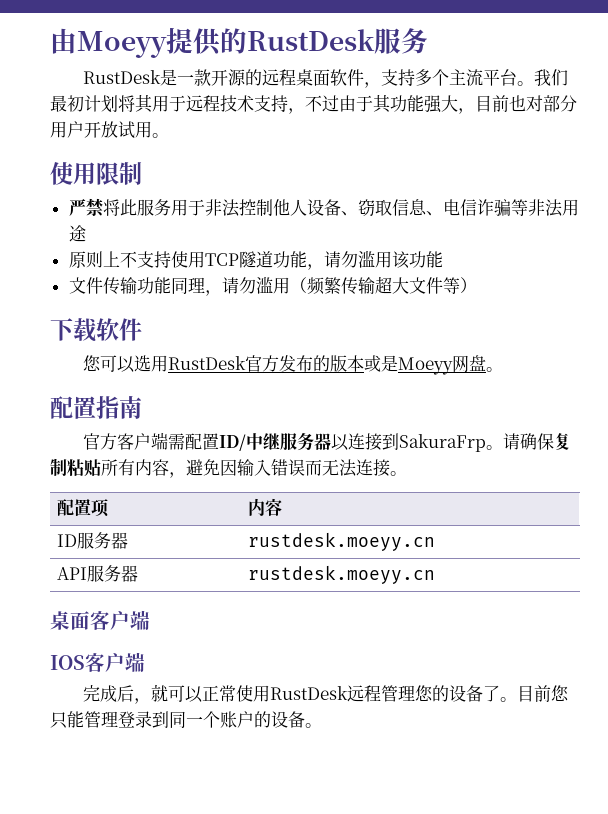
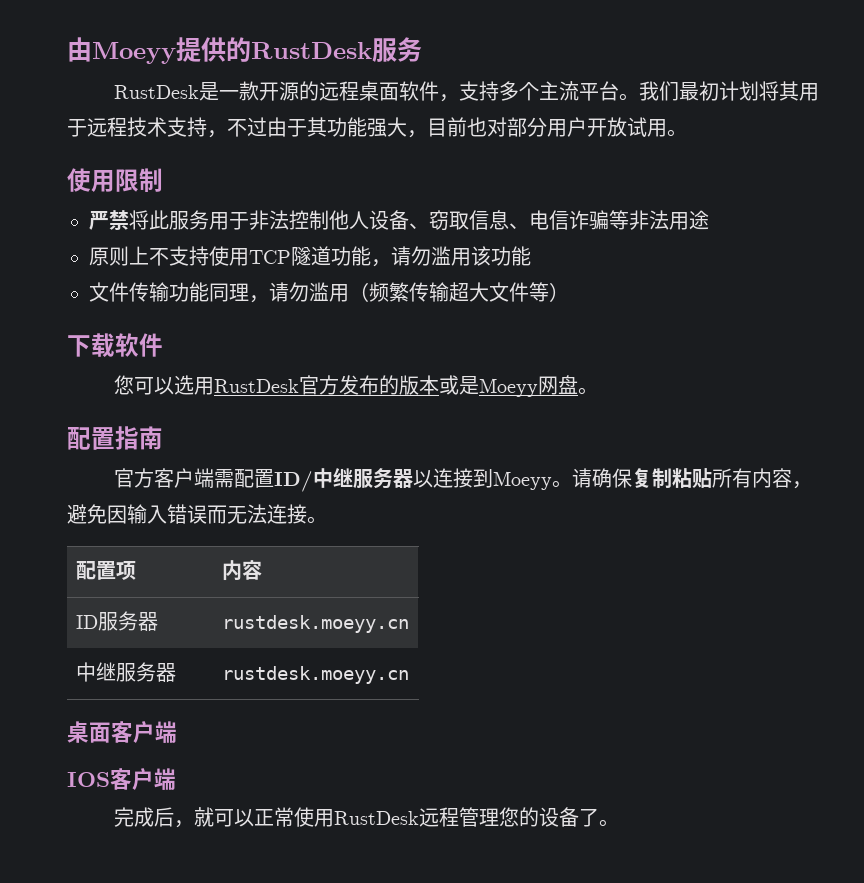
[399,434,487,452] SakuraFrp -> [493,471,553,490] Moeyy
[57,567,88,580] API -> [75,662,116,682] 中继
[517,685,570,702] [50,711,322,729] 目前您只能管理登录到同一个账户的设备。 -> (620, 823) none

